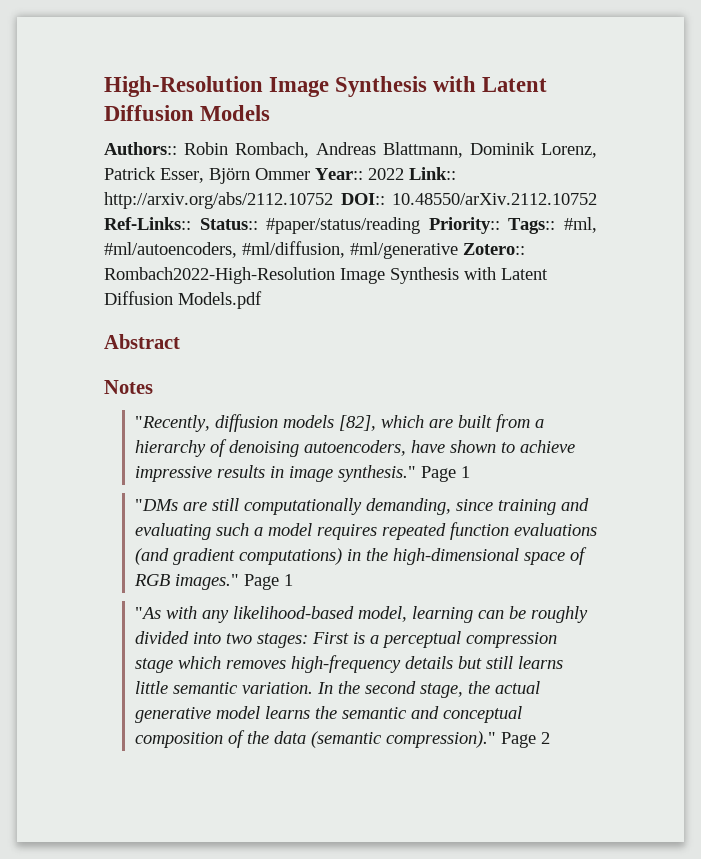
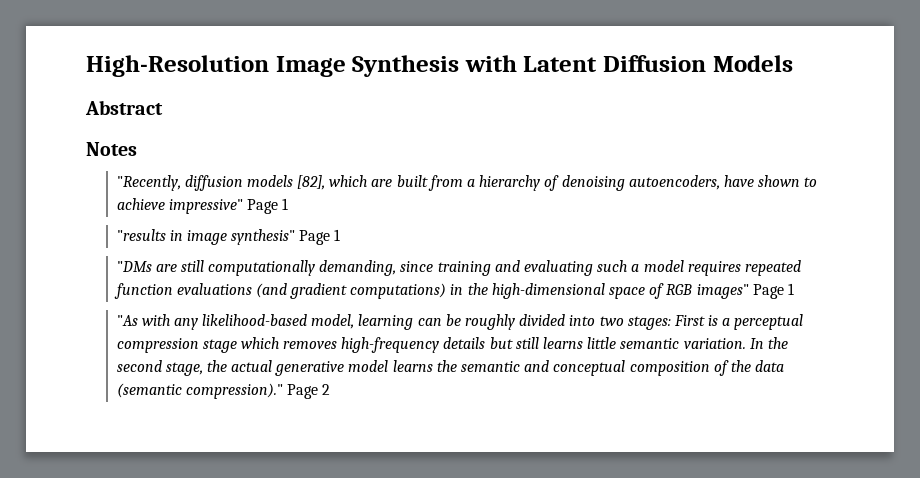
[104,142,597,158] [104,167,456,184] [104,192,597,209] [104,217,597,234] [104,241,525,259] [104,267,548,284] [104,291,262,309] // Authors:: Robin Rombach, Andreas Blattmann, Dominik Lorenz, Patrick Esser, Björn Ommer Year:: 2022 Link:: http://arxiv.org/abs/2112.10752 DOI:: 10.48550/arXiv.2112.10752 Ref-Links:: Status:: #paper/status/reading Priority:: Tags:: #ml, #ml/autoencoders, #ml/diffusion, #ml/generative Zotero:: Rombach2022-High-Resolution Image Synthesis with Latent Diffusion Models.pdf -> (793, 63) none
[134,465,265,482] impressive results -> [168,198,289,214] [116,229,166,241] impressive" Page 1 // "results
[337,465,416,482] synthesis." -> [231,229,296,245] synthesis"
[174,574,239,590] images." -> [696,284,749,299] images"

